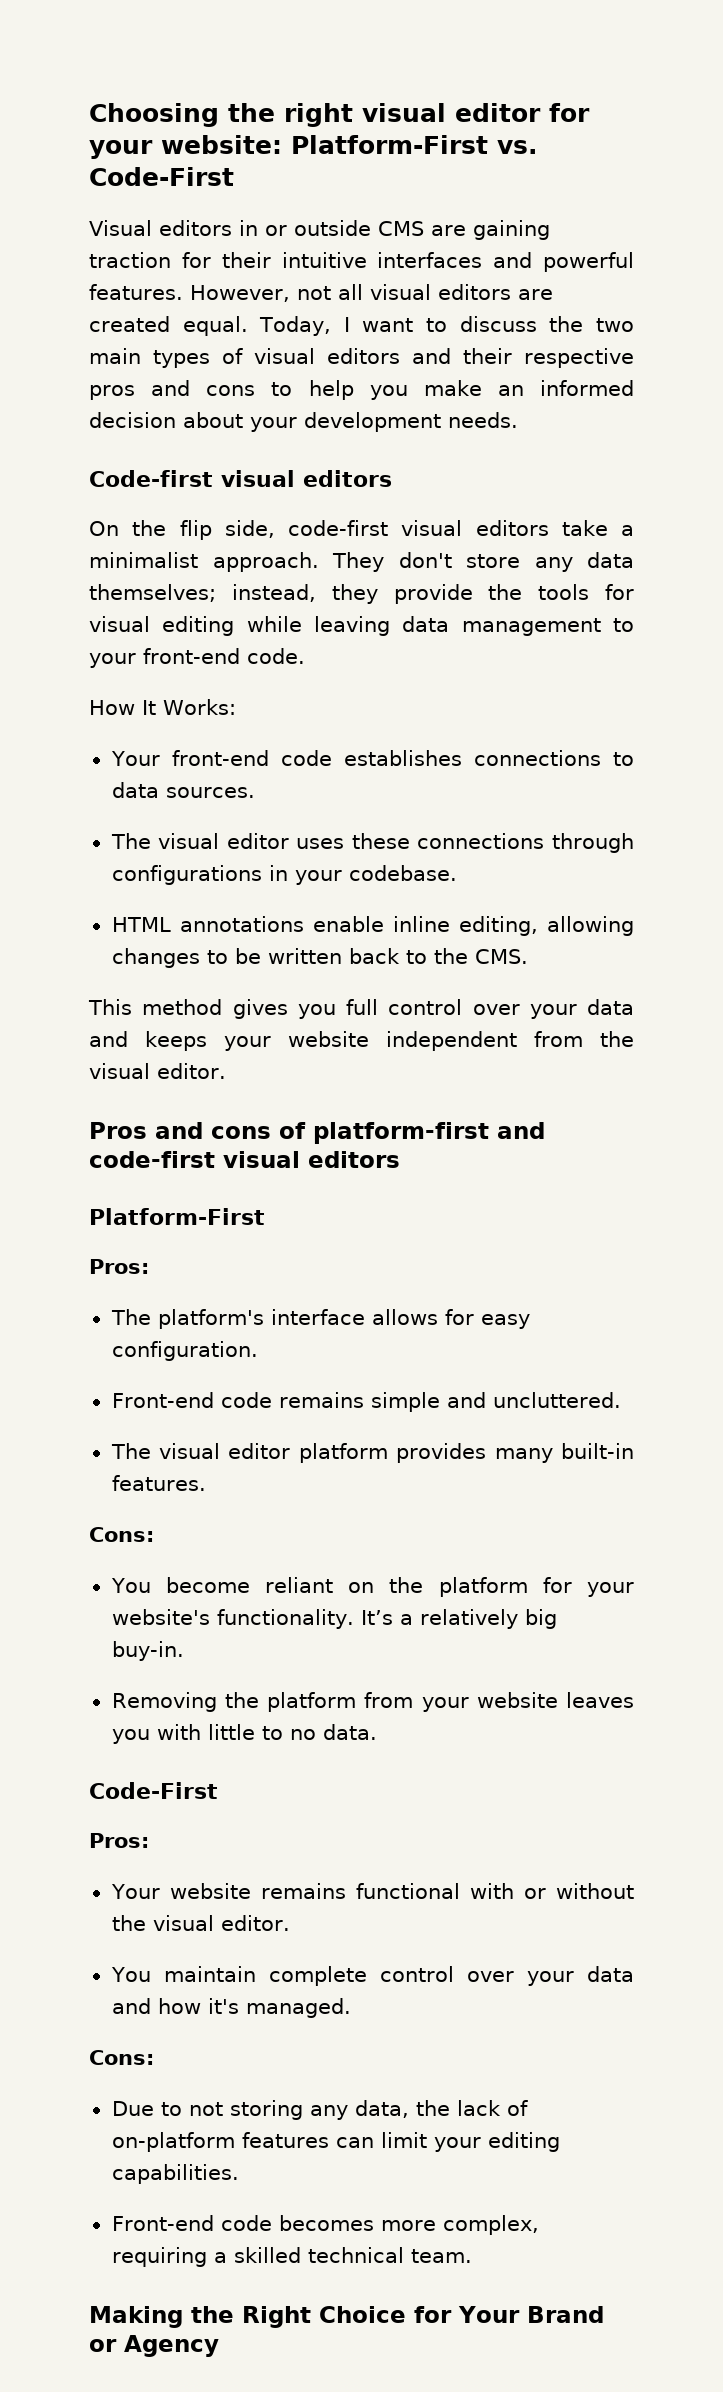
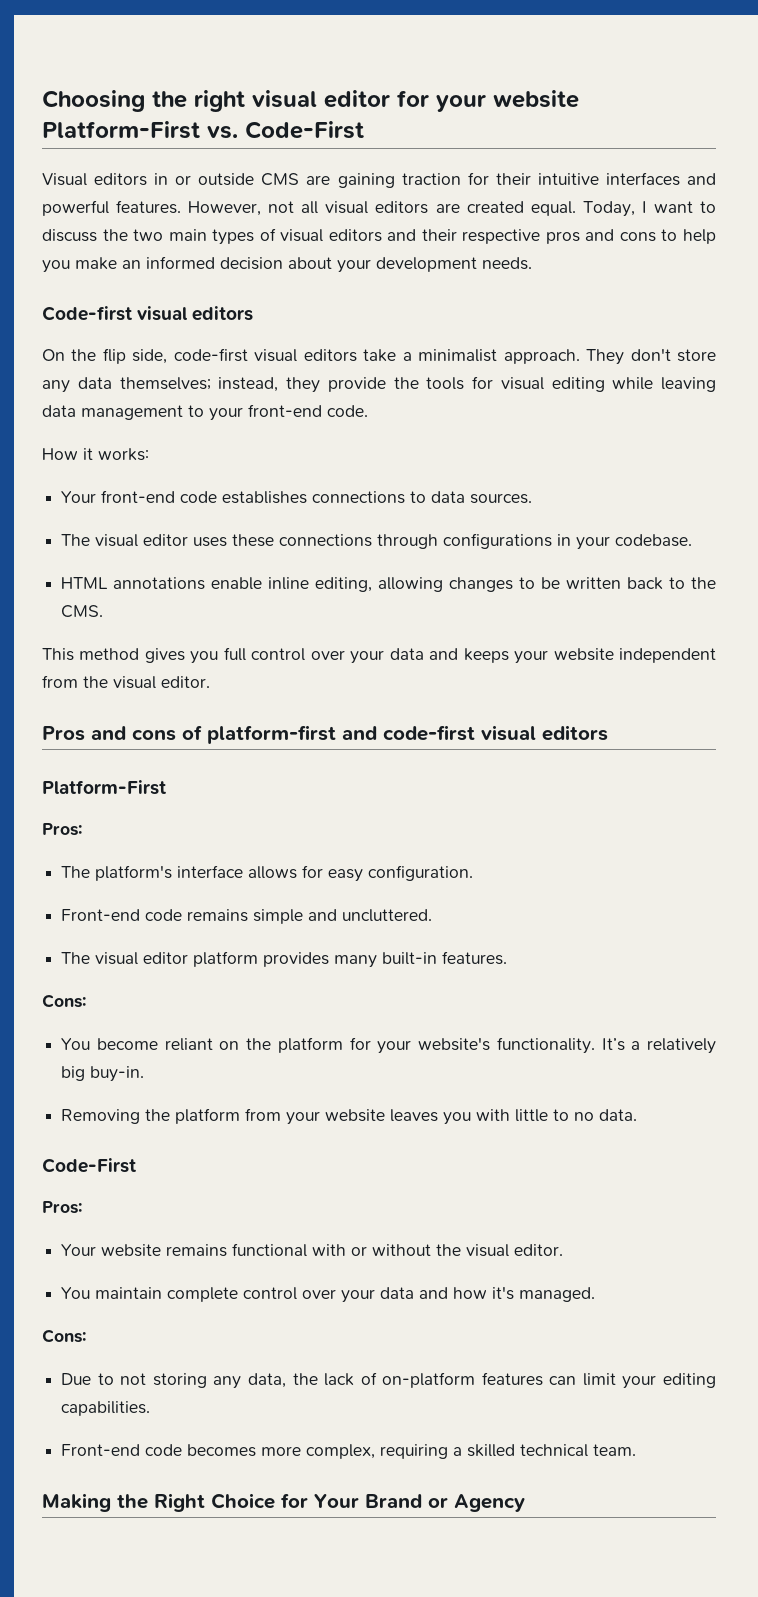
[161,135,282,154] website: -> [493,90,579,108] website
[142,699,236,715] It Works: -> [83,448,149,461] it works:

